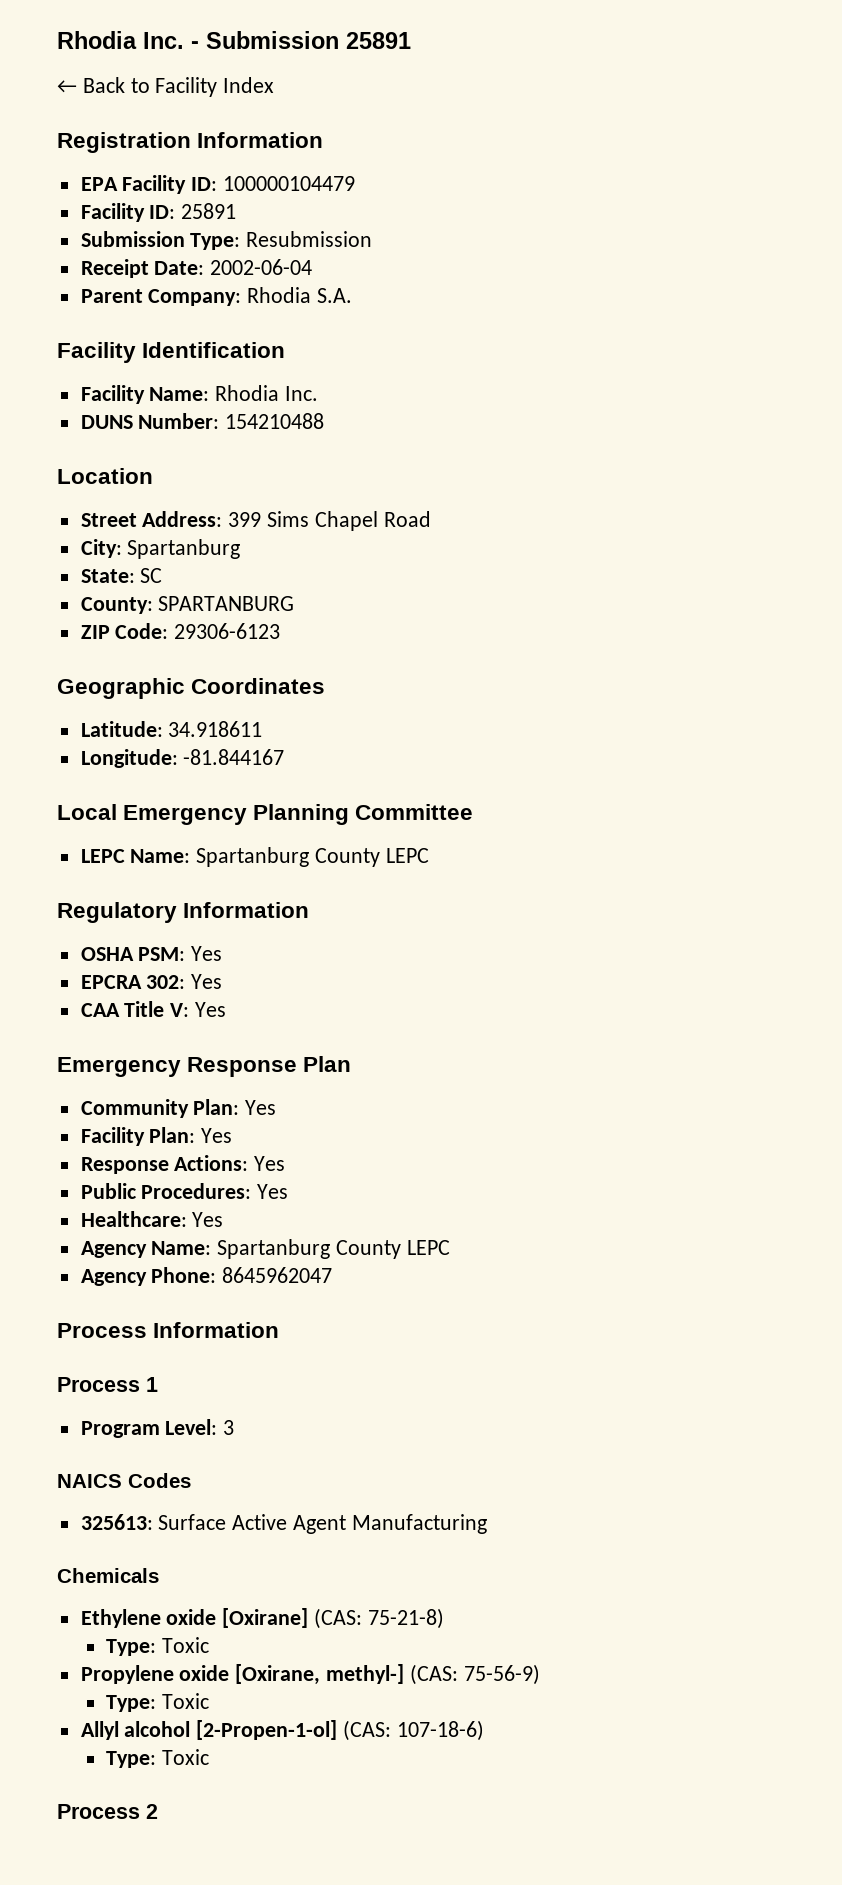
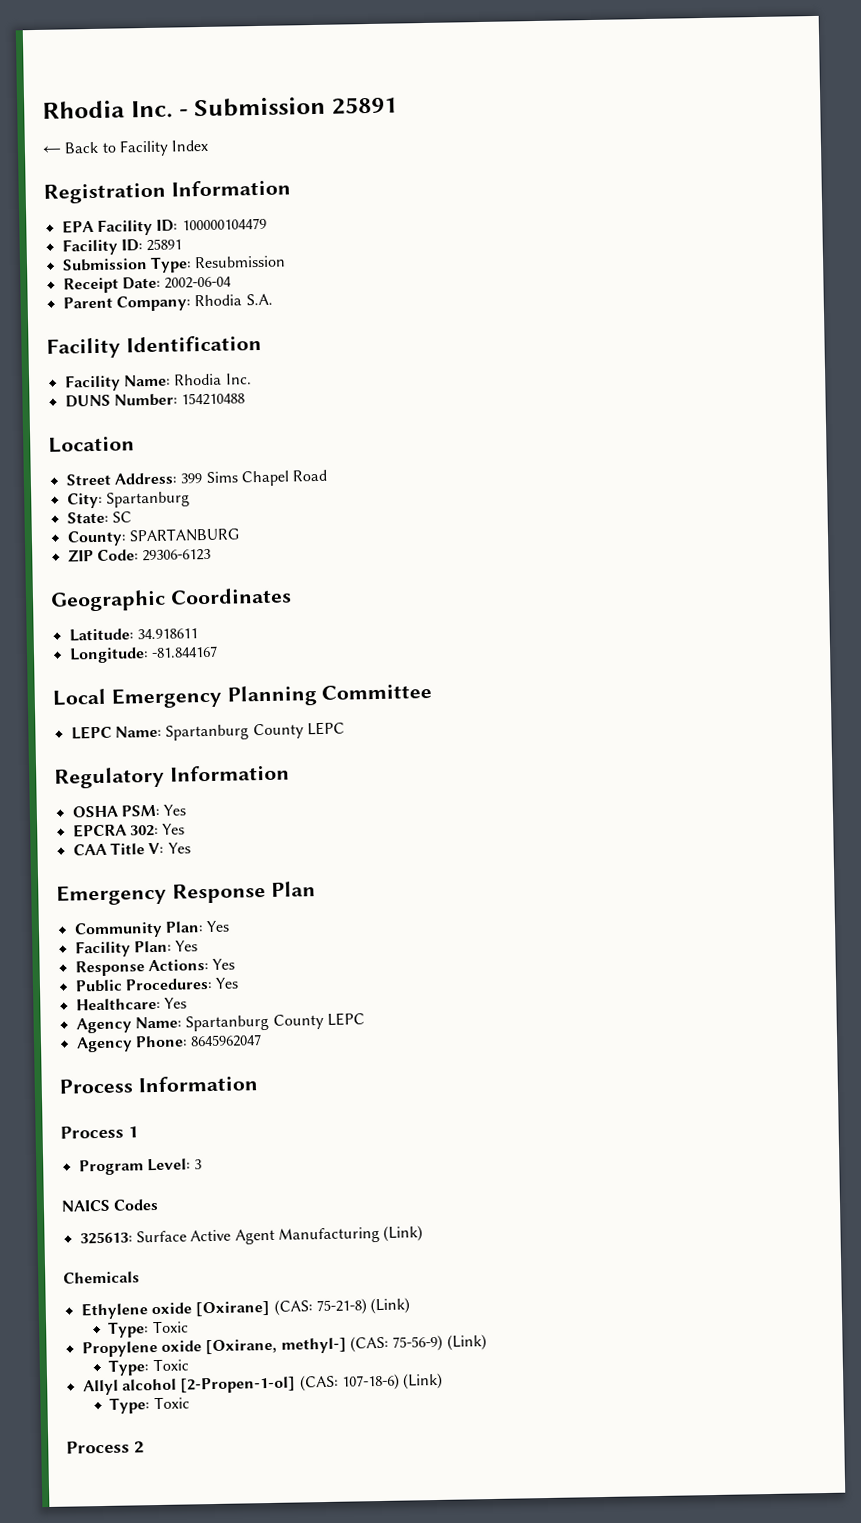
(487, 1524) none -> [383,1225,424,1242] (Link)
(444, 1618) none -> [370,1297,411,1315] (Link)
(540, 1674) none -> [446,1334,487,1351] (Link)
(484, 1730) none -> [402,1372,444,1390] (Link)

